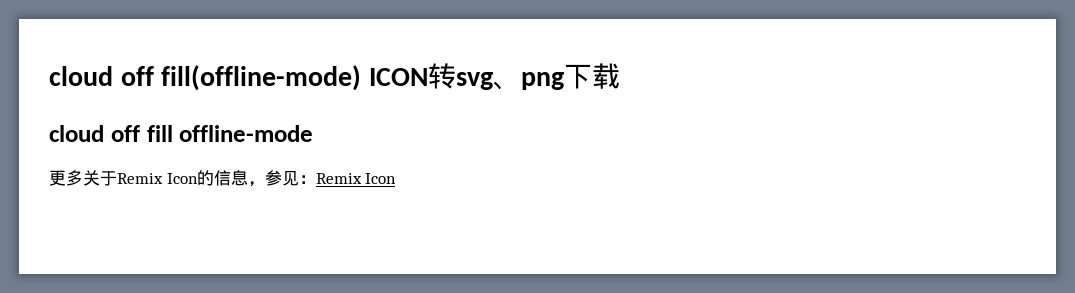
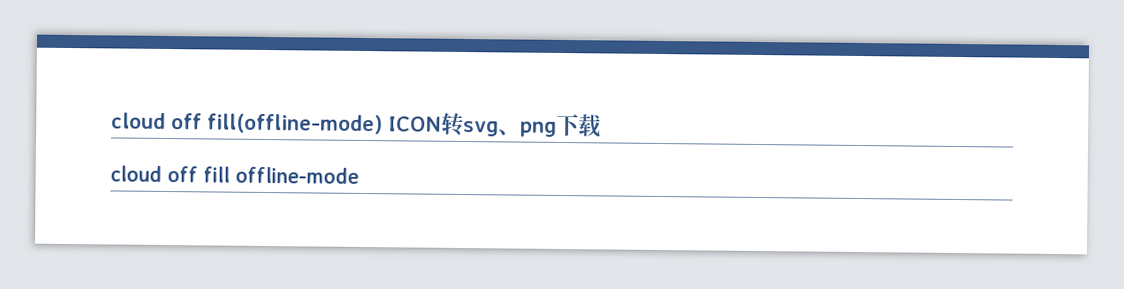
[49,170,397,187] // 更多关于Remix Icon的信息，参见：Remix Icon -> (359, 175) none

